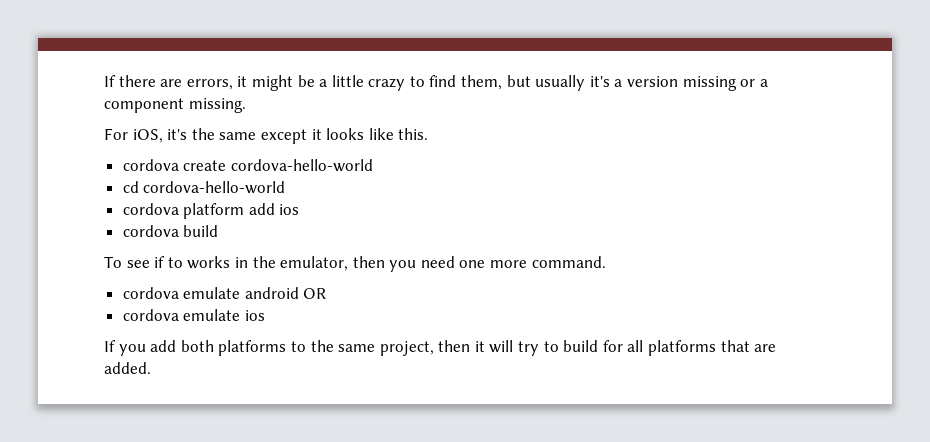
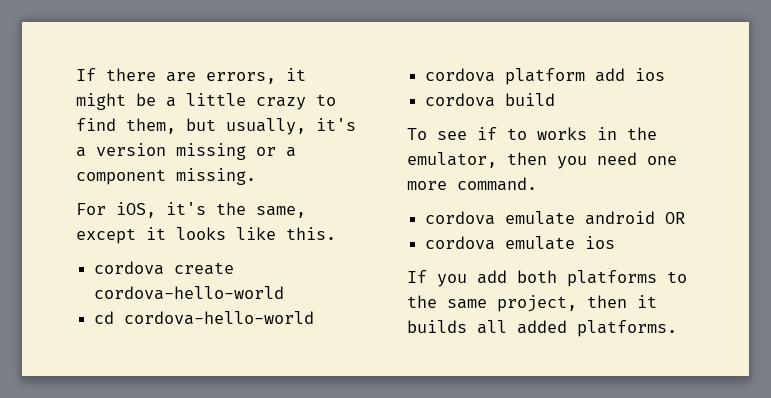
[535,75,586,91] usually -> [226,118,306,135] usually,
[219,132,257,140] same -> [256,206,306,218] same,
[489,340,777,356] [104,362,151,374] will try to build for all platforms that are added. -> [407,320,677,337] builds all added platforms.

